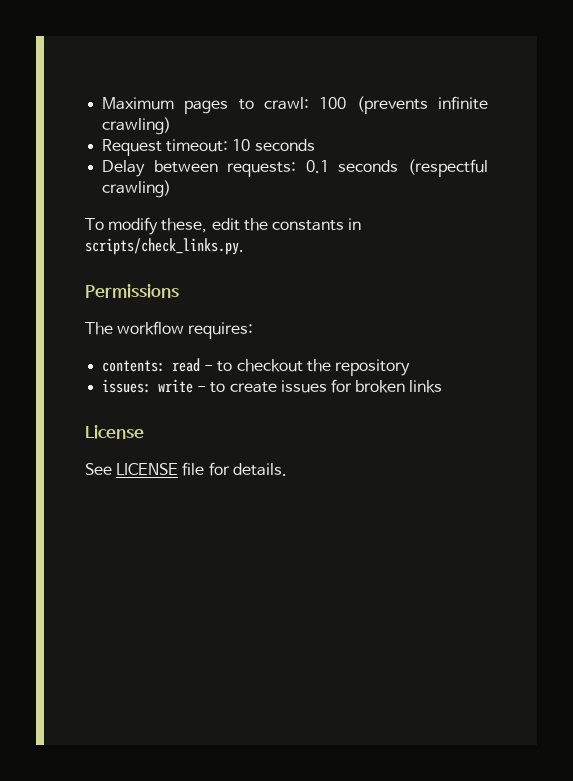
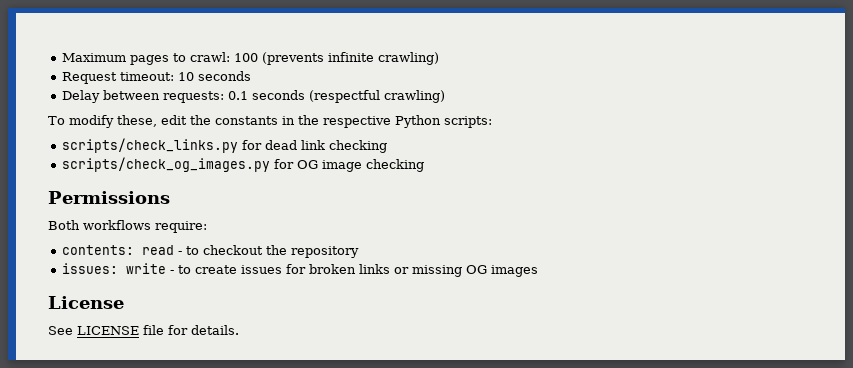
[85,238,244,255] [85,284,179,298] [85,321,254,339] scripts/check_links.py. // Permissions // The workflow requires: -> [297,115,492,128] [62,138,388,153] [62,157,425,172] [48,191,170,204] [48,220,207,233] the respective Python scripts: // scripts/check_links.py for dead link checking // scripts/check_og_images.py for OG image checking // Permissions // Both workflows require:
(443, 386) none -> [394,265,539,277] or missing OG images

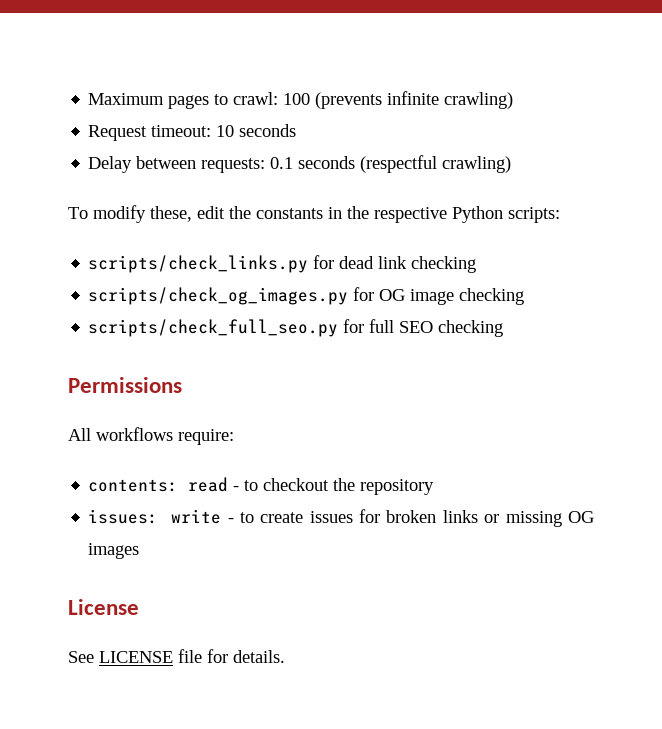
(425, 165) none -> [88,319,504,337] // scripts/check_full_seo.py for full SEO checking
[48,220,80,230] Both -> [68,428,91,441] All

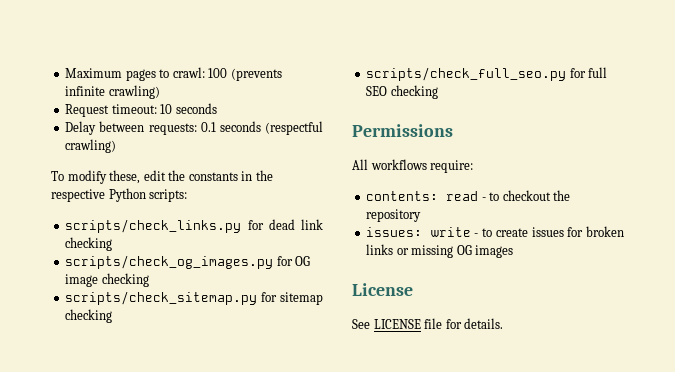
(525, 296) none -> [65,291,323,305] [65,309,113,323] // scripts/check_sitemap.py for sitemap checking

